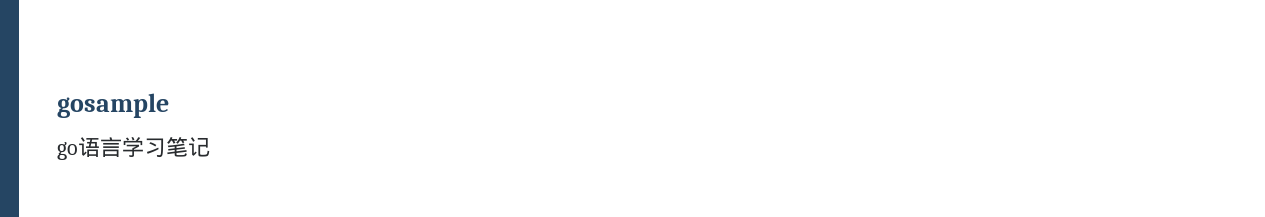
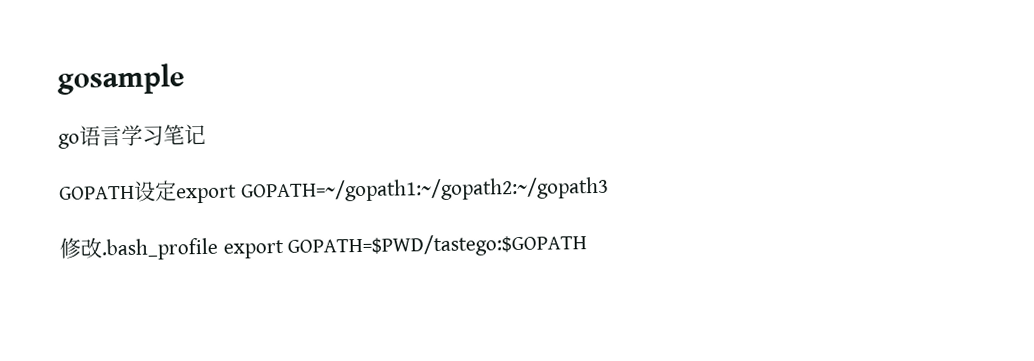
(210, 147) none -> [59,176,609,204] [59,233,588,261] // GOPATH设定export GOPATH=~/gopath1:~/gopath2:~/gopath3 // 修改.bash_profile export GOPATH=$PWD/tastego:$GOPATH

